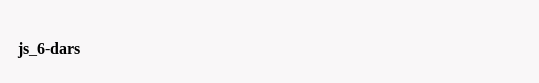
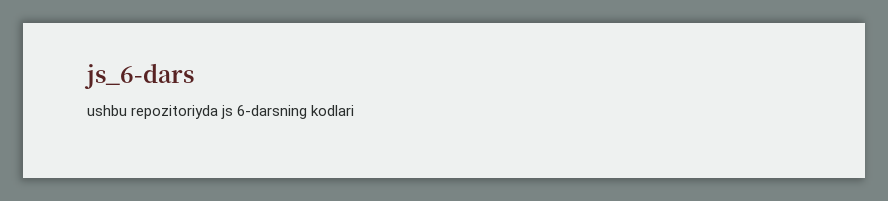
(80, 50) none -> [87,105,355,119] // ushbu repozitoriyda js 6-darsning kodlari

